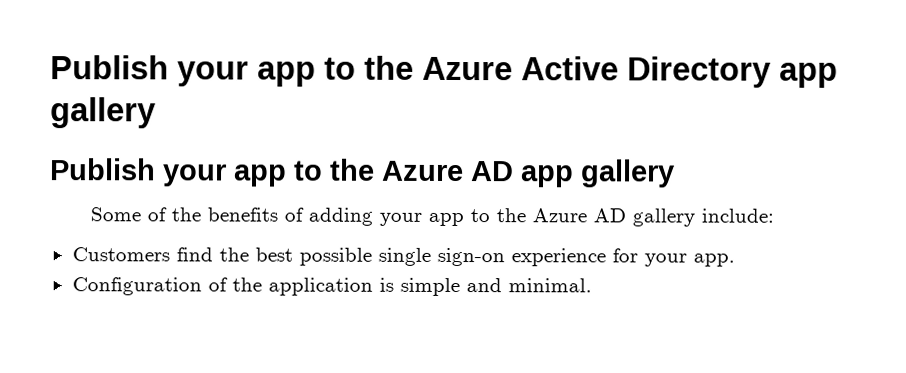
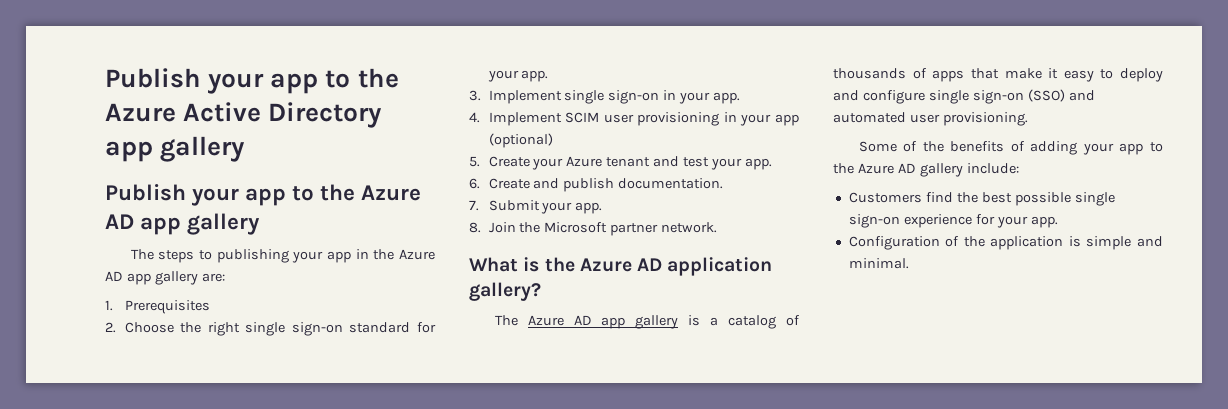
(675, 173) none -> [130,249,435,263] [105,271,225,285] [105,300,210,314] [105,322,436,336] [487,70,549,82] [469,90,741,104] [469,112,799,126] [488,133,553,148] [469,156,772,170] [469,178,724,192] [469,200,603,214] [469,222,718,236] [469,257,773,276] [469,282,541,301] [494,315,800,329] [833,68,1163,82] [833,89,1095,104] [833,112,1028,126] // The steps to publishing your app in the Azure AD app gallery are: // 1. Prerequisites // 2. Choose the right single sign-on standard for your app. // 3. Implement single sign-on in your app. // 4. Implement SCIM user provisioning in your app (optional) // 5. Create your Azure tenant and test your app. // 6. Create and publish documentation. // 7. Submit your app. // 8. Join the Microsoft partner network. // What is the Azure AD application gallery? // The Azure AD app gallery is a catalog of thousands of apps that make it easy to deploy and configure single sign-on (SSO) and automated user provisioning.

